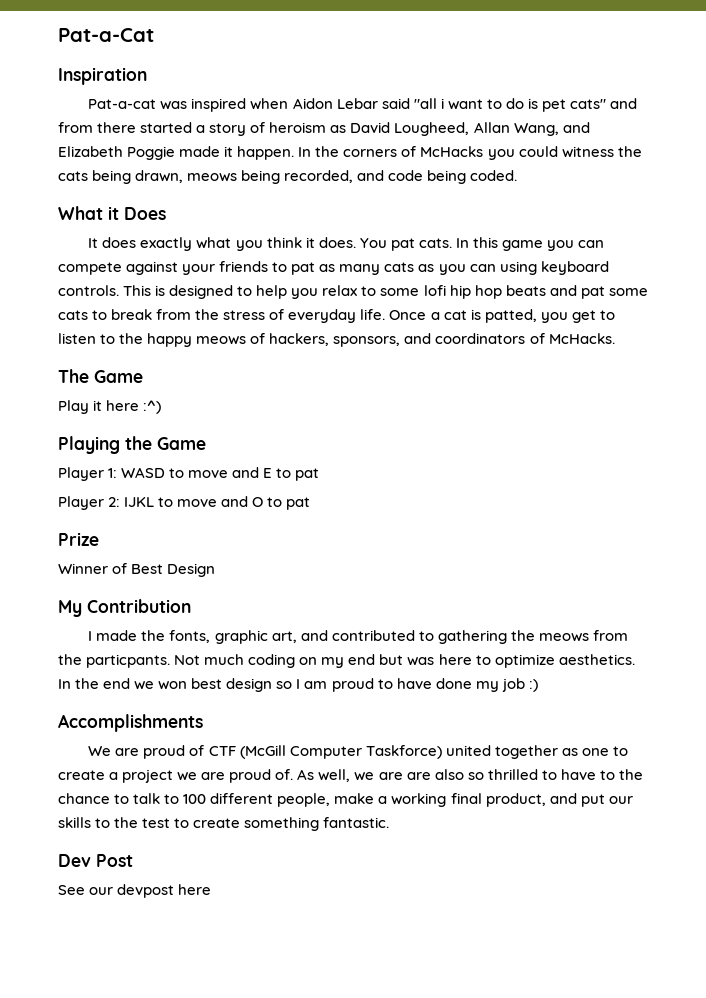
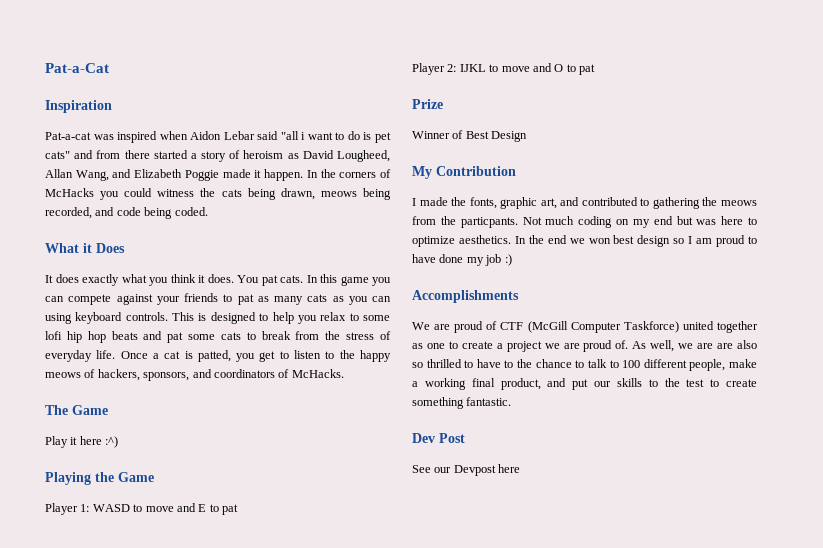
[117,884,175,898] devpost -> [453,465,496,476] Devpost

